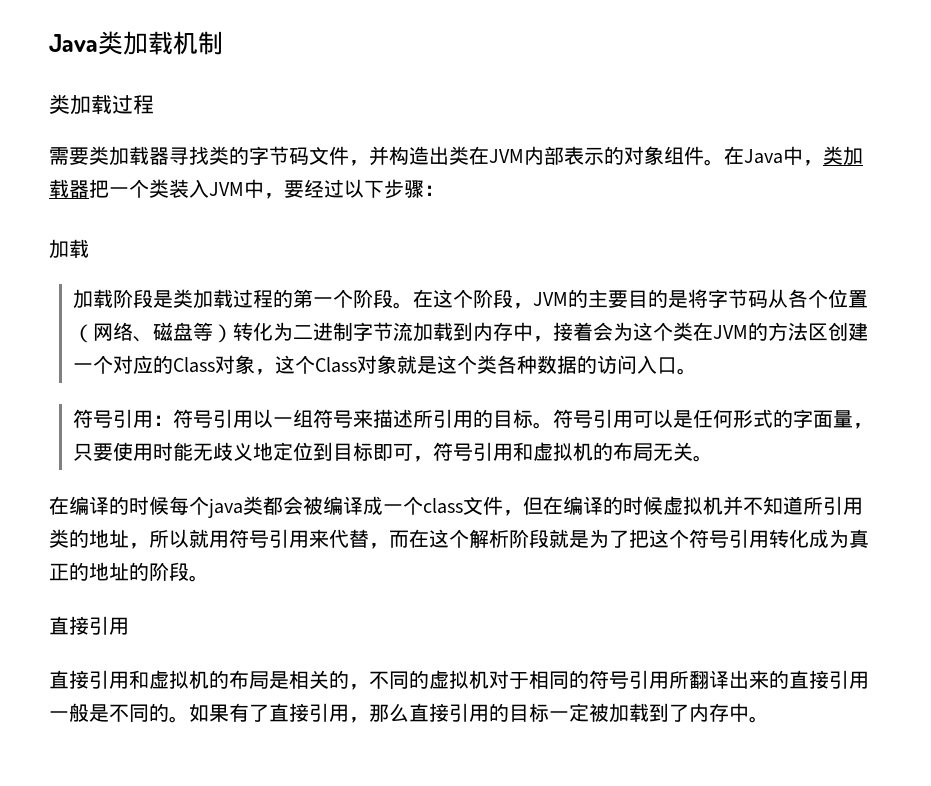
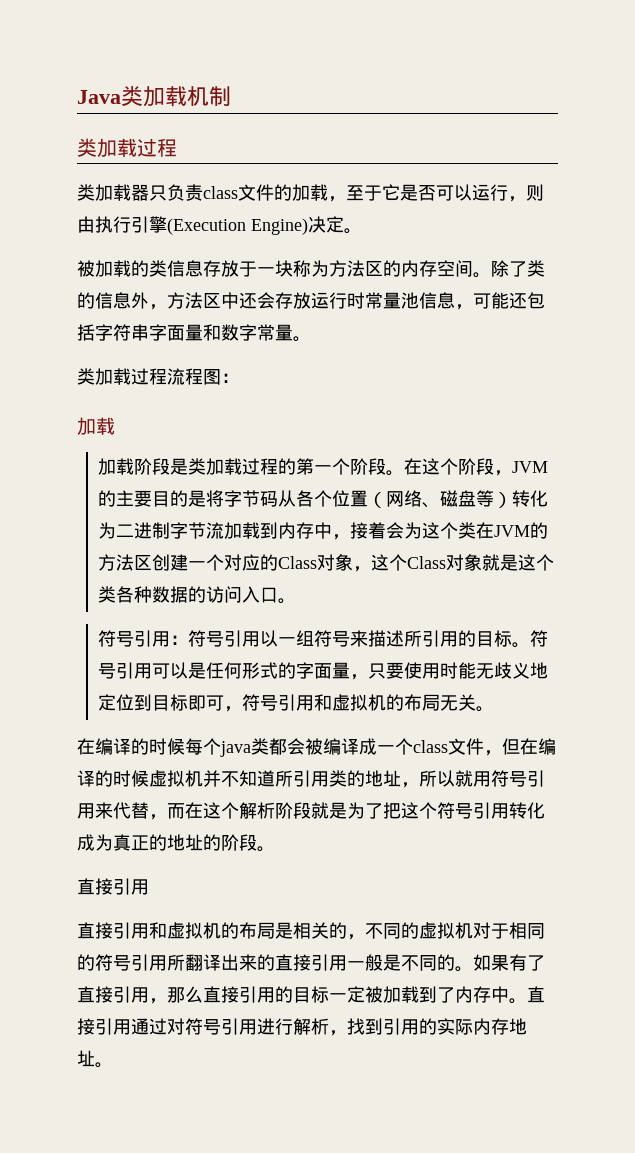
[49,146,863,166] [49,179,424,199] 需要类加载器寻找类的字节码文件，并构造出类在JVM内部表示的对象组件。在Java中，类加载器把一个类装入JVM中，要经过以下步骤 -> [77,184,544,202] [77,216,362,235] [77,260,545,278] [77,292,545,310] [77,324,311,342] [77,368,221,385] 类加载器只负责class文件的加载，至于它是否可以运行，则由执行引擎(Execution Engine)决定。 // 被加载的类信息存放于一块称为方法区的内存空间。除了类的信息外，方法区中还会存放运行时常量池信息，可能还包括字符串字面量和数字常量。 // 类加载过程流程图
(769, 719) none -> [527,986,545,1003] [77,1018,527,1036] [77,1050,113,1068] 直接引用通过对符号引用进行解析，找到引用的实际内存地址。

